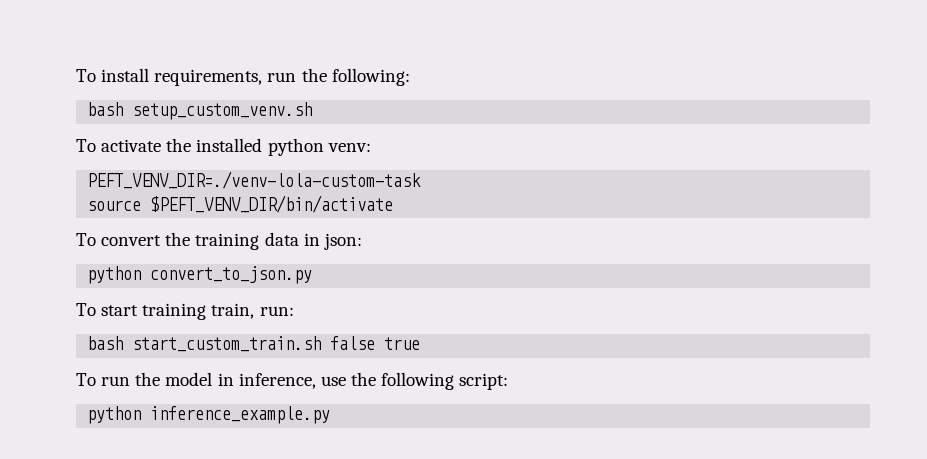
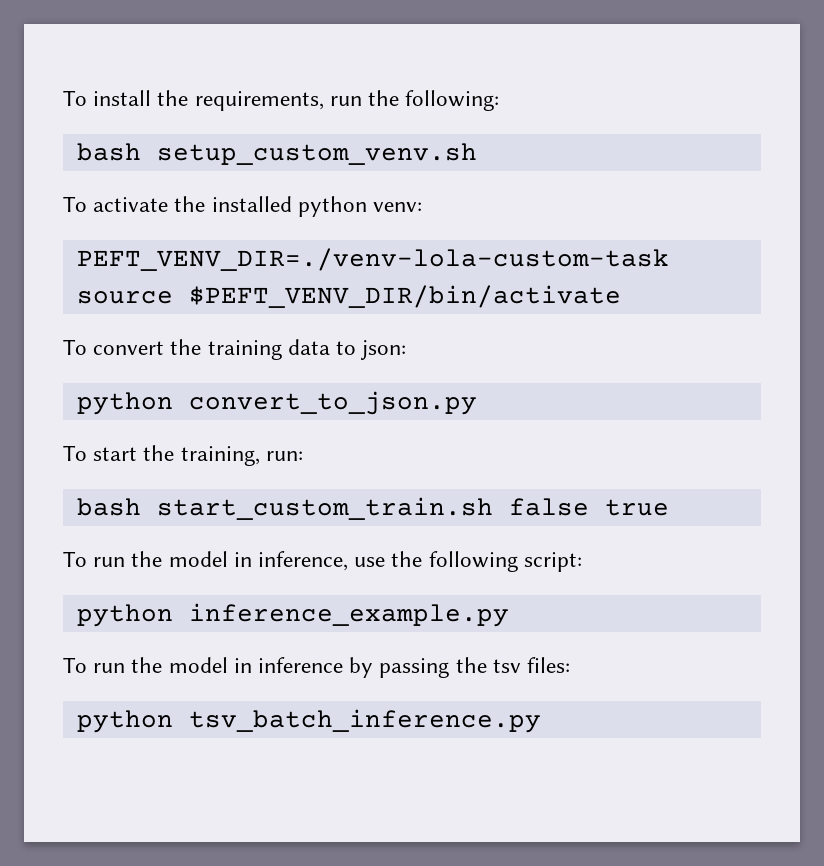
(150, 75) none -> [157,90,189,106] the
[303,233,320,246] in -> [336,341,357,355] to
[142,303,255,320] training train, -> [143,445,260,466] the training,
(331, 415) none -> [63,657,571,678] [76,709,541,733] // To run the model in inference by passing the tsv files: // python tsv_batch_inference.py

